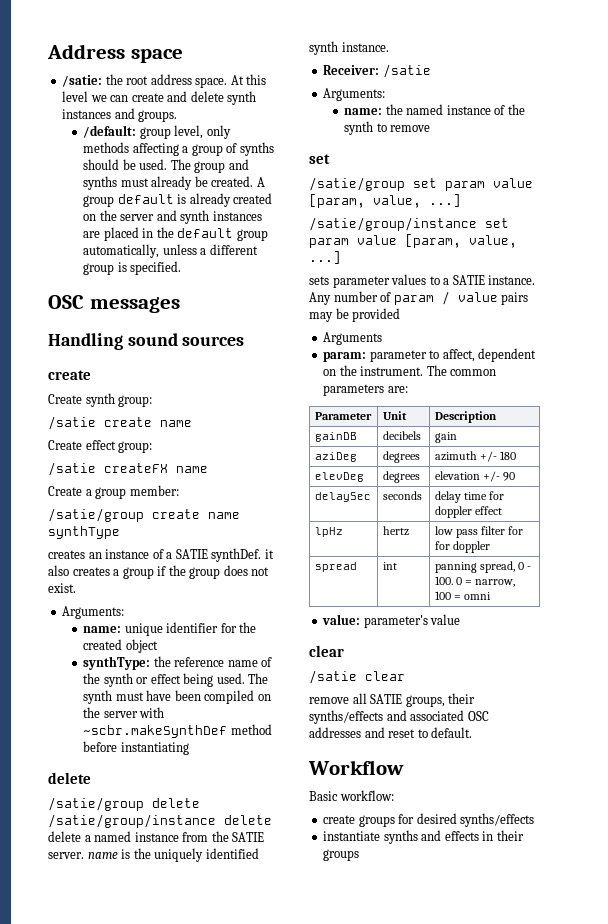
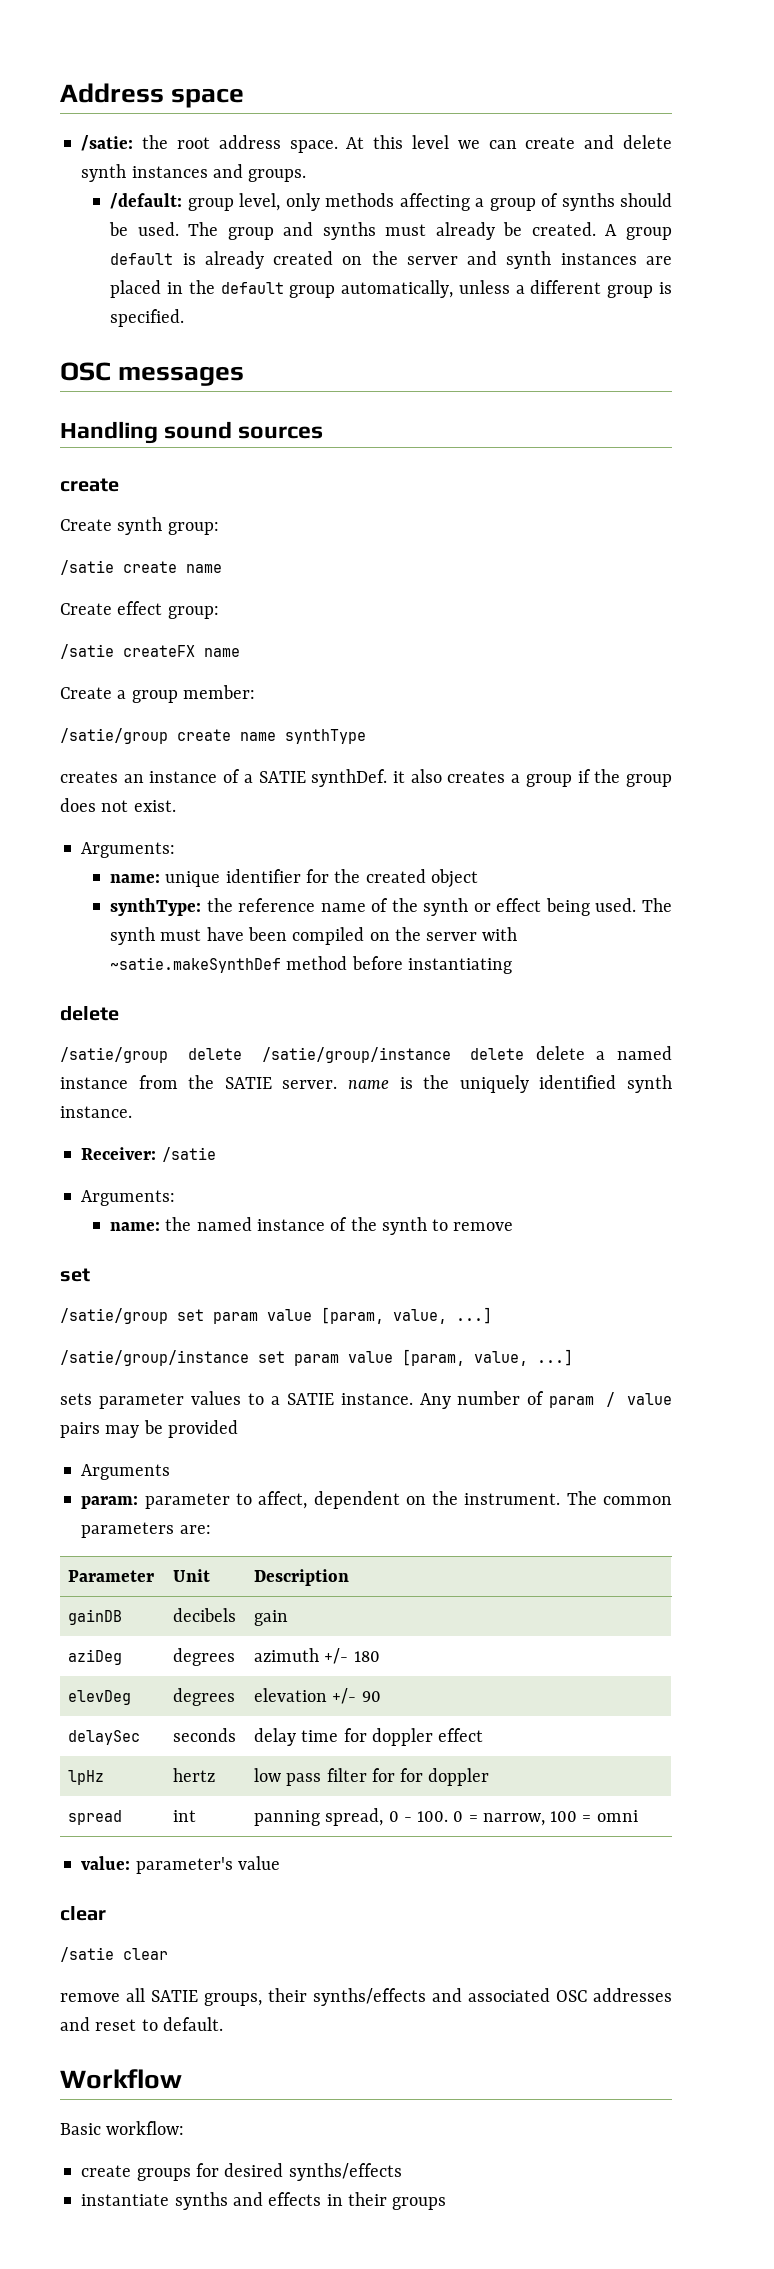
[83,725,228,738] ~scbr.makeSynthDef -> [110,957,282,973] ~satie.makeSynthDef

